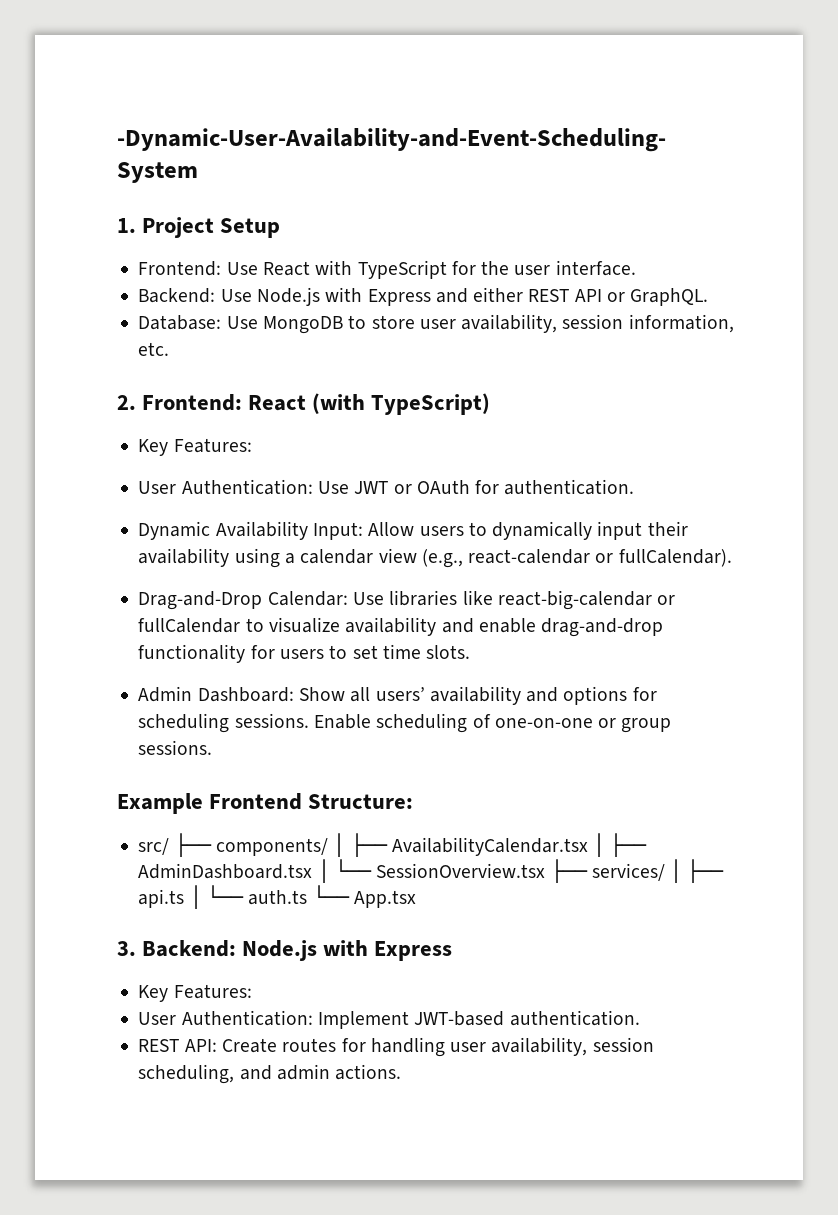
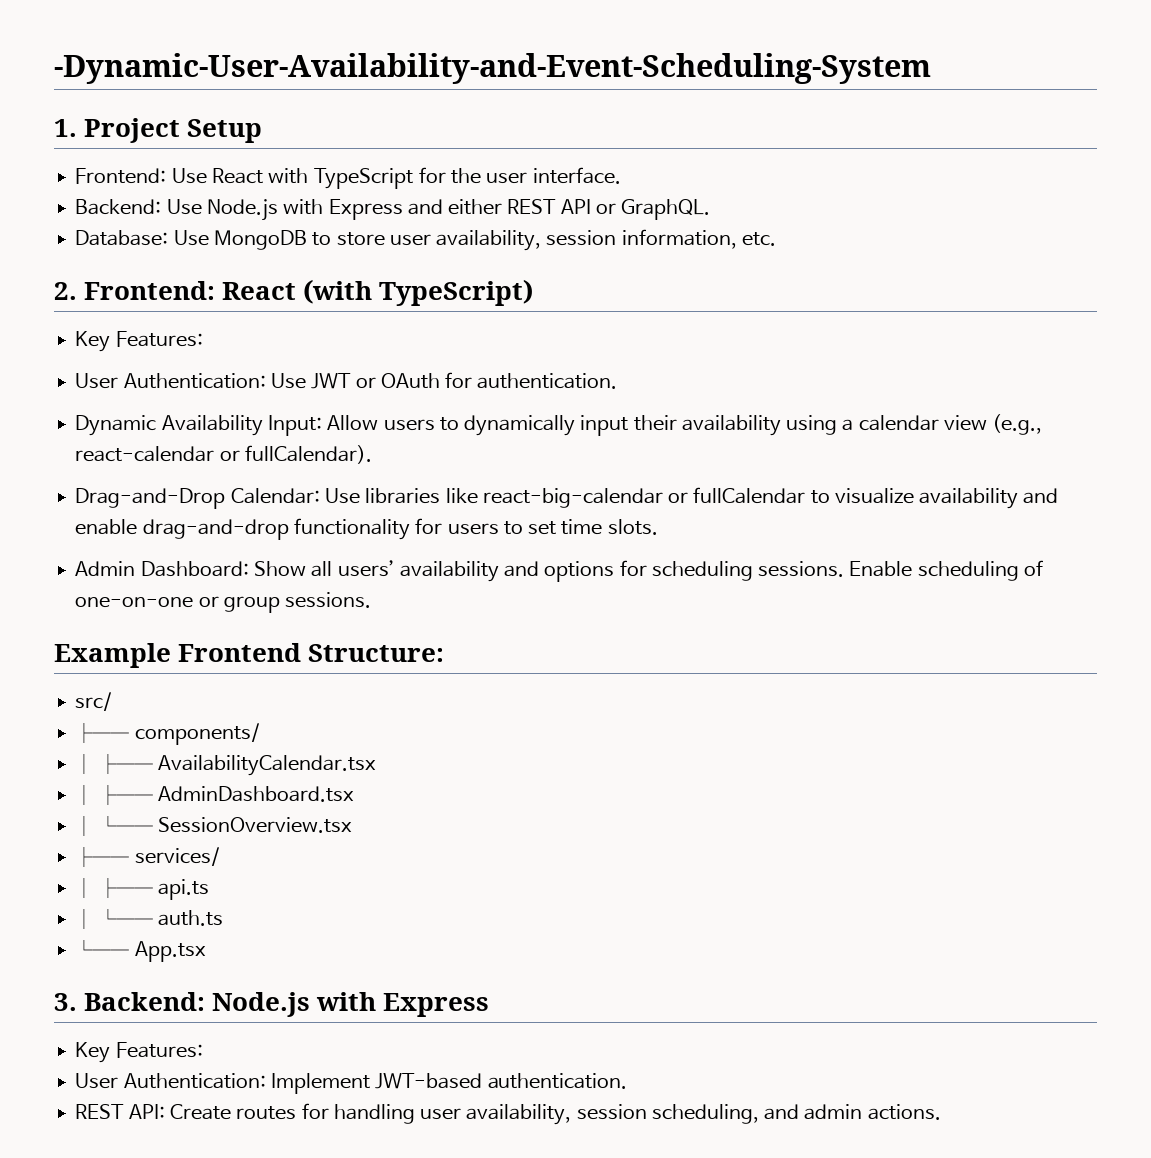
(170, 846) none -> (113, 701) //
(328, 847) none -> (260, 734) //
(588, 846) none -> (376, 765) //
(313, 871) none -> (354, 794) //
(546, 870) none -> (352, 825) //
(665, 872) none -> (220, 856) //
(185, 898) none -> (209, 889) //
(308, 897) none -> (223, 918) //

